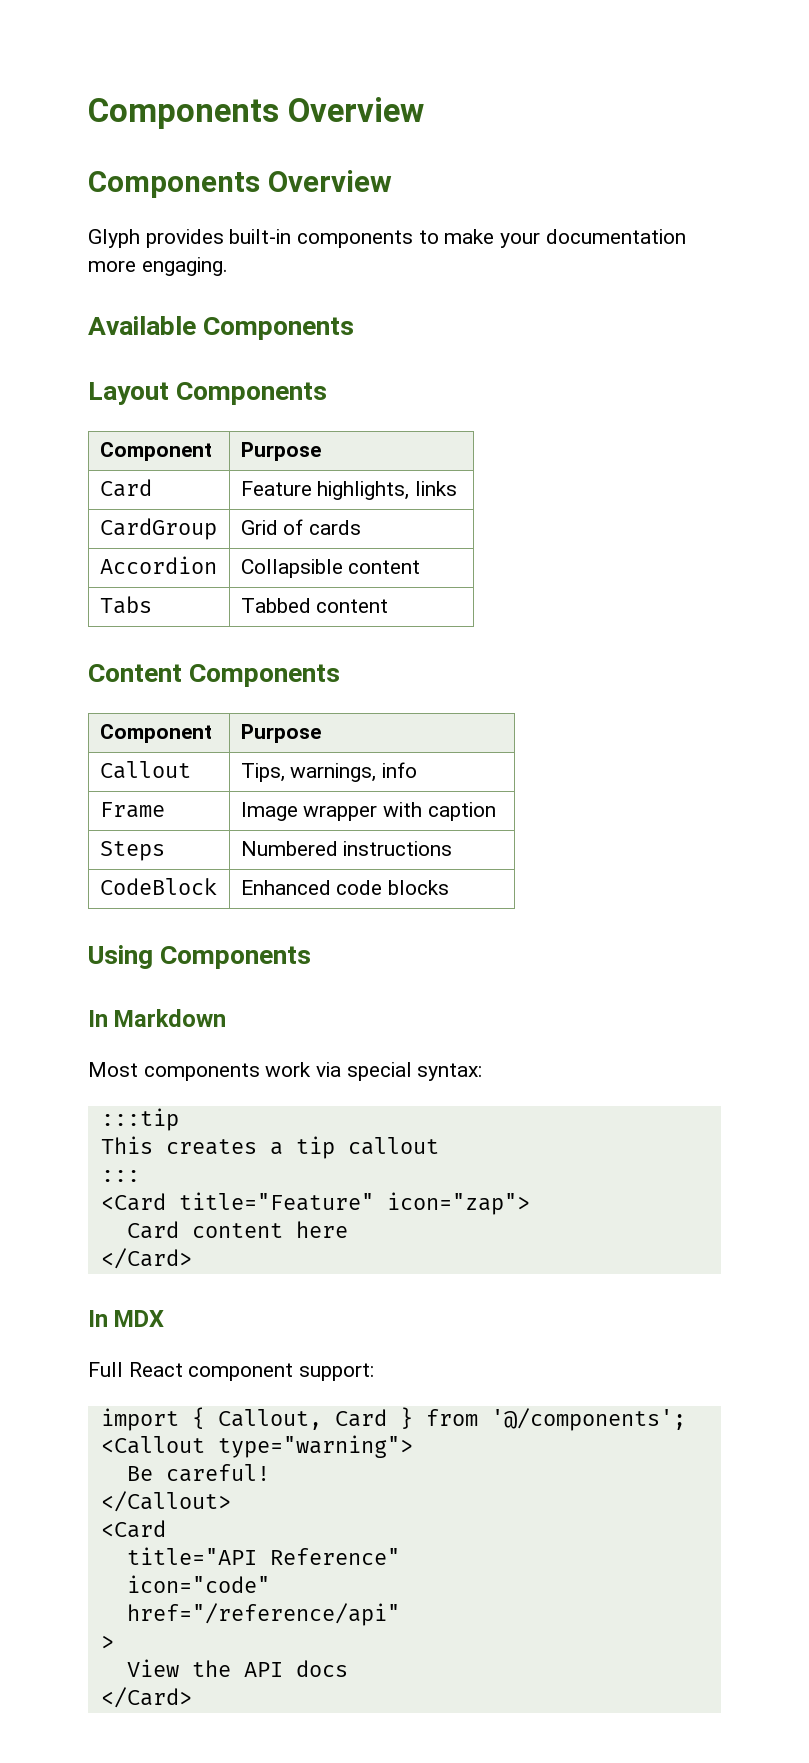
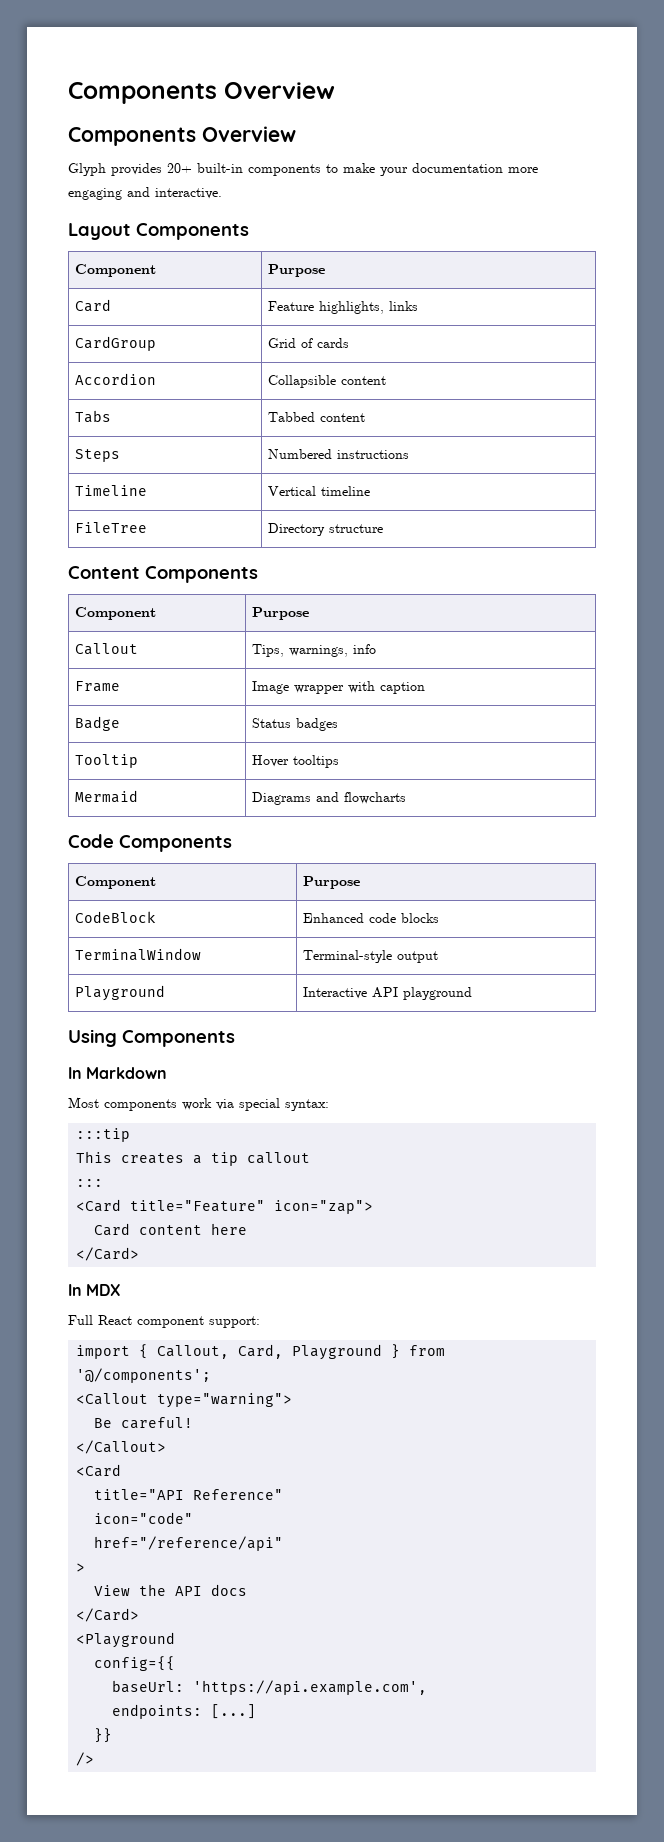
(224, 238) none -> [167,163,192,173] 20+
[141,257,228,276] [88,316,355,340] engaging. // Available Components -> [68,187,222,200] engaging and interactive.
(389, 606) none -> [74,449,120,462] [267,449,409,459] [74,485,147,496] [267,486,370,496] [74,522,147,533] [267,523,383,536] // Steps | Numbered instructions // Timeline | Vertical timeline // FileTree | Directory structure
[99,841,165,861] [240,841,453,856] [99,878,217,895] [240,880,450,895] Steps | Numbered instructions // CodeBlock | Enhanced code blocks -> [74,716,120,731] [251,718,338,731] [74,754,138,768] [251,755,339,768] [74,790,138,803] [251,792,406,805] [68,834,232,852] [74,876,156,889] [302,876,360,889] [74,911,156,923] [302,913,439,923] [74,948,201,961] [302,950,438,963] [74,985,165,1001] [302,987,472,1000] Badge | Status badges // Tooltip | Hover tooltips // Mermaid | Diagrams and flowcharts // Code Components // Component | Purpose // CodeBlock | Enhanced code blocks // TerminalWindow | Terminal-style output // Playground | Interactive API playground
[334,1409,387,1427] Card -> [238,1344,383,1360] Card, Playground
(192, 1697) none -> [76,1632,176,1648] [94,1656,176,1671] [112,1680,428,1695] [112,1704,257,1719] [94,1728,113,1743] [76,1752,95,1766] // <Playground // config={{ // baseUrl: 'https://api.example.com', // endpoints: [...] // }} // />

